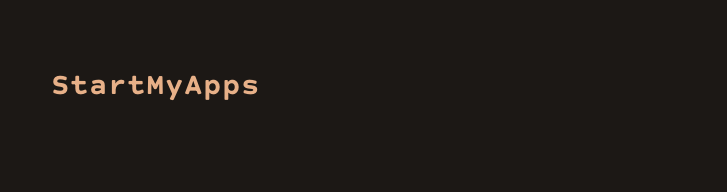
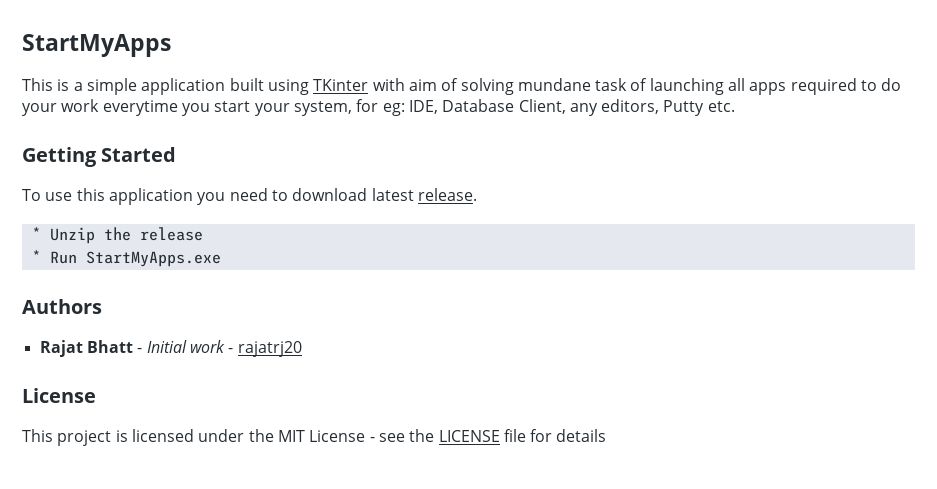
(260, 88) none -> [22,78,902,95] [22,99,735,116] [22,147,177,167] [22,188,477,205] [31,227,203,244] [31,250,221,267] [22,299,102,314] [39,340,302,357] [22,388,96,403] [22,429,607,446] // This is a simple application built using TKinter with aim of solving mundane task of launching all apps required to do your work everytime you start your system, for eg: IDE, Database Client, any editors, Putty etc. // Getting Started // To use this application you need to download latest release. // * Unzip the release // * Run StartMyApps.exe // Authors // Rajat Bhatt - Initial work - rajatrj20 // License // This project is licensed under the MIT License - see the LICENSE file for details

